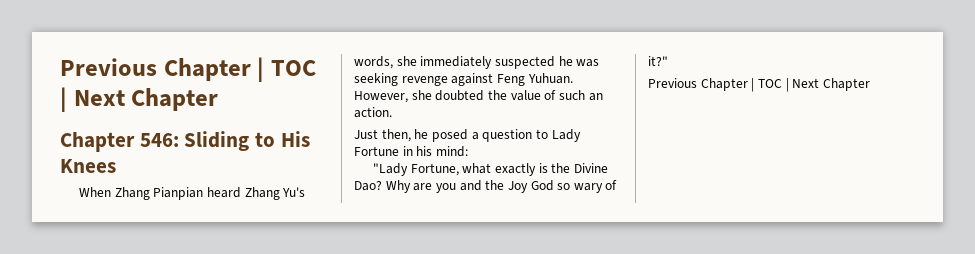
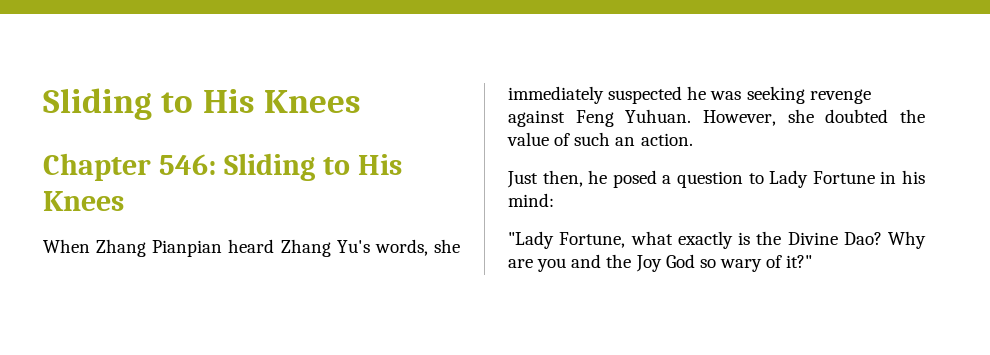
[60,57,316,82] [60,87,219,112] Previous Chapter | TOC | Next Chapter -> [43,88,361,120] Sliding to His Knees
[648,78,870,92] // Previous Chapter | TOC | Next Chapter -> (813, 261) none

